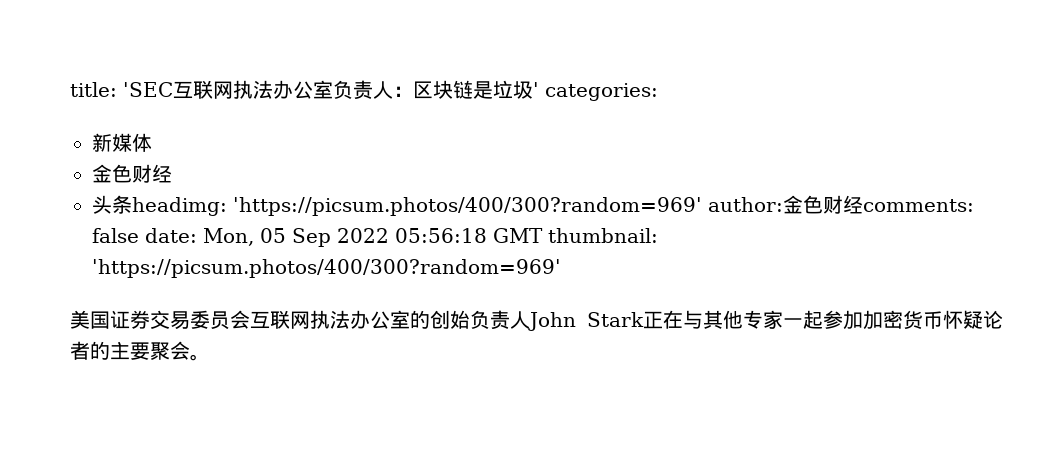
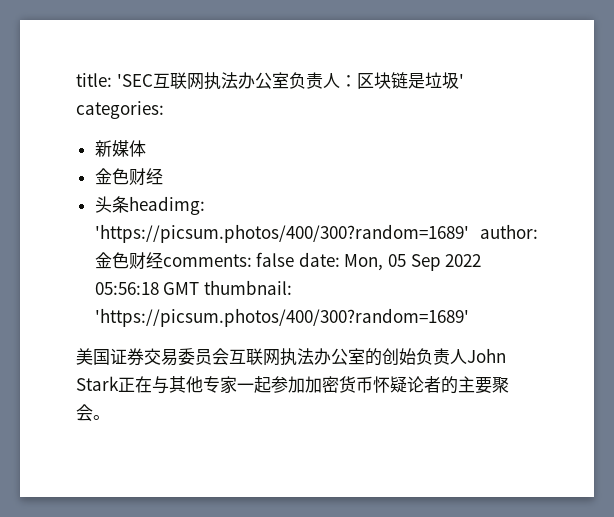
[233,197,702,216] 'https://picsum.photos/400/300?random=969' -> [94,224,469,243] 'https://picsum.photos/400/300?random=1689'
[92,259,561,278] 'https://picsum.photos/400/300?random=969' -> [94,308,469,327] 'https://picsum.photos/400/300?random=1689'

